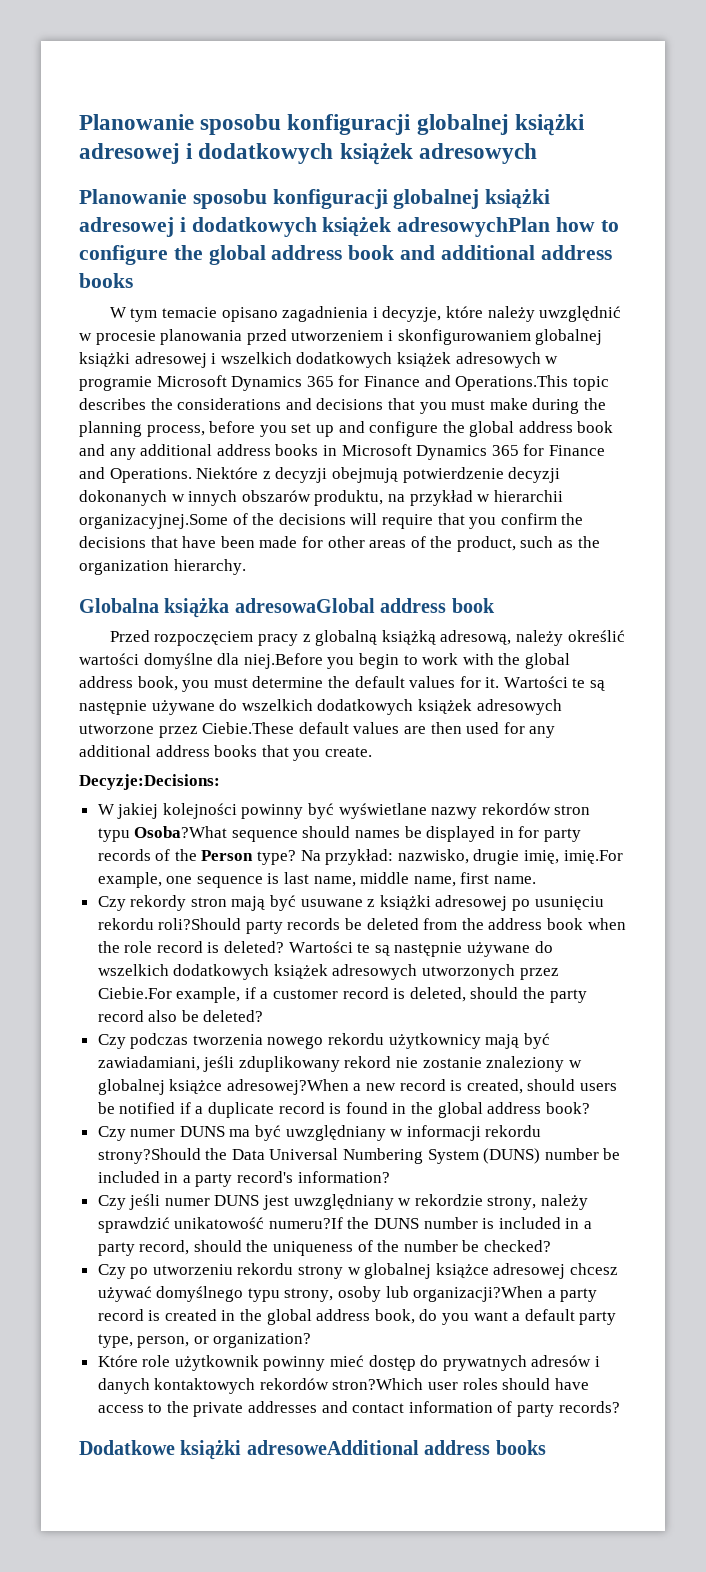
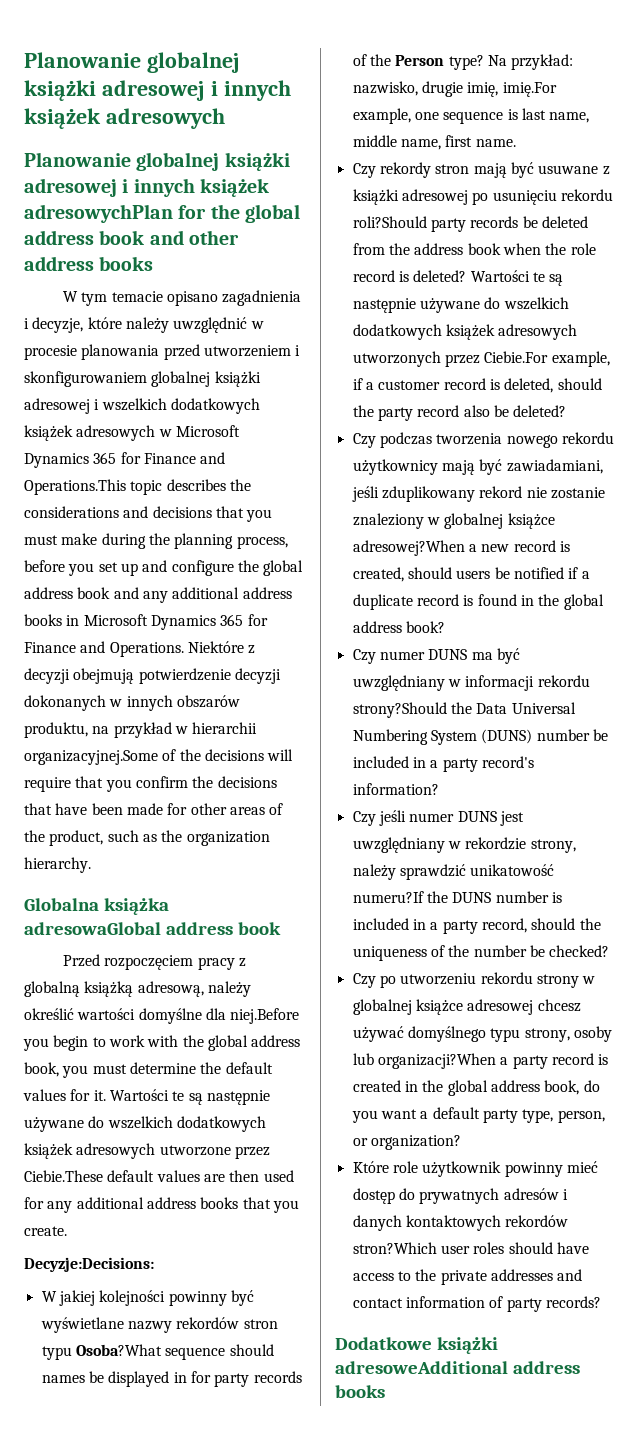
[79,114,585,136] [79,143,334,164] Planowanie sposobu konfiguracji globalnej książki adresowej i dodatkowych -> [24,52,240,73] [24,80,291,101] Planowanie globalnej książki adresowej i innych
[192,189,551,209] [79,217,317,237] sposobu konfiguracji globalnej książki adresowej i dodatkowych -> [136,152,290,171] [24,178,195,197] globalnej książki adresowej i innych
[556,217,619,232] [79,245,535,265] how to configure the global address book and additional -> [178,204,301,223] [24,230,240,245] for the global address book and other
[79,376,152,391] programie -> (172, 433) none

